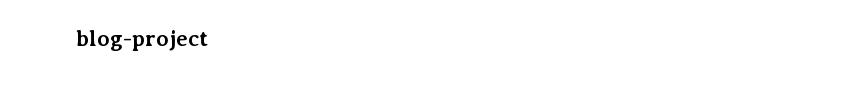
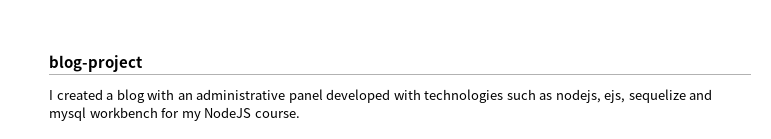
(208, 40) none -> [49,89,713,103] [49,107,300,121] // I created a blog with an administrative panel developed with technologies such as nodejs, ejs, sequelize and mysql workbench for my NodeJS course.

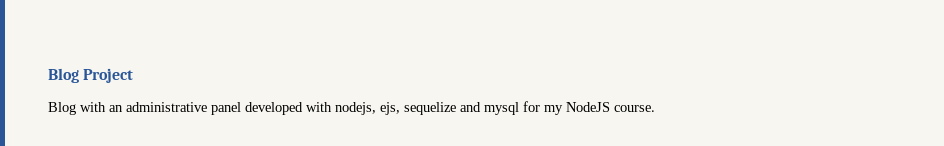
[49,55,143,72] [49,89,145,103] blog-project // I created a blog -> [48,68,134,83] [48,102,76,115] Blog Project // Blog
[424,89,553,103] technologies such as -> (332, 107) none
[89,107,158,118] workbench -> (519, 108) none

